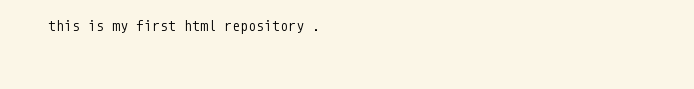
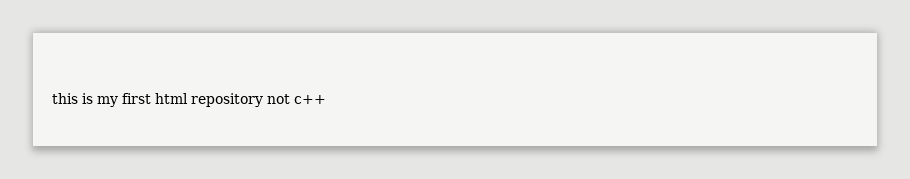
[312,29,320,31] . -> [267,94,326,104] not c++

